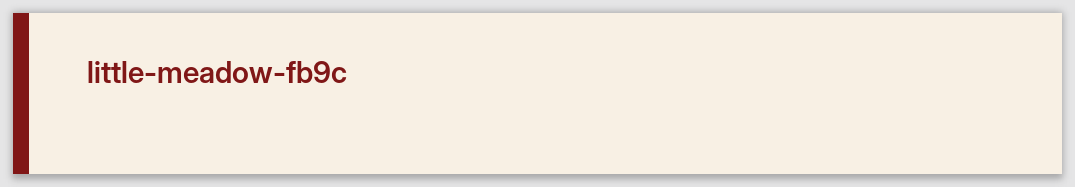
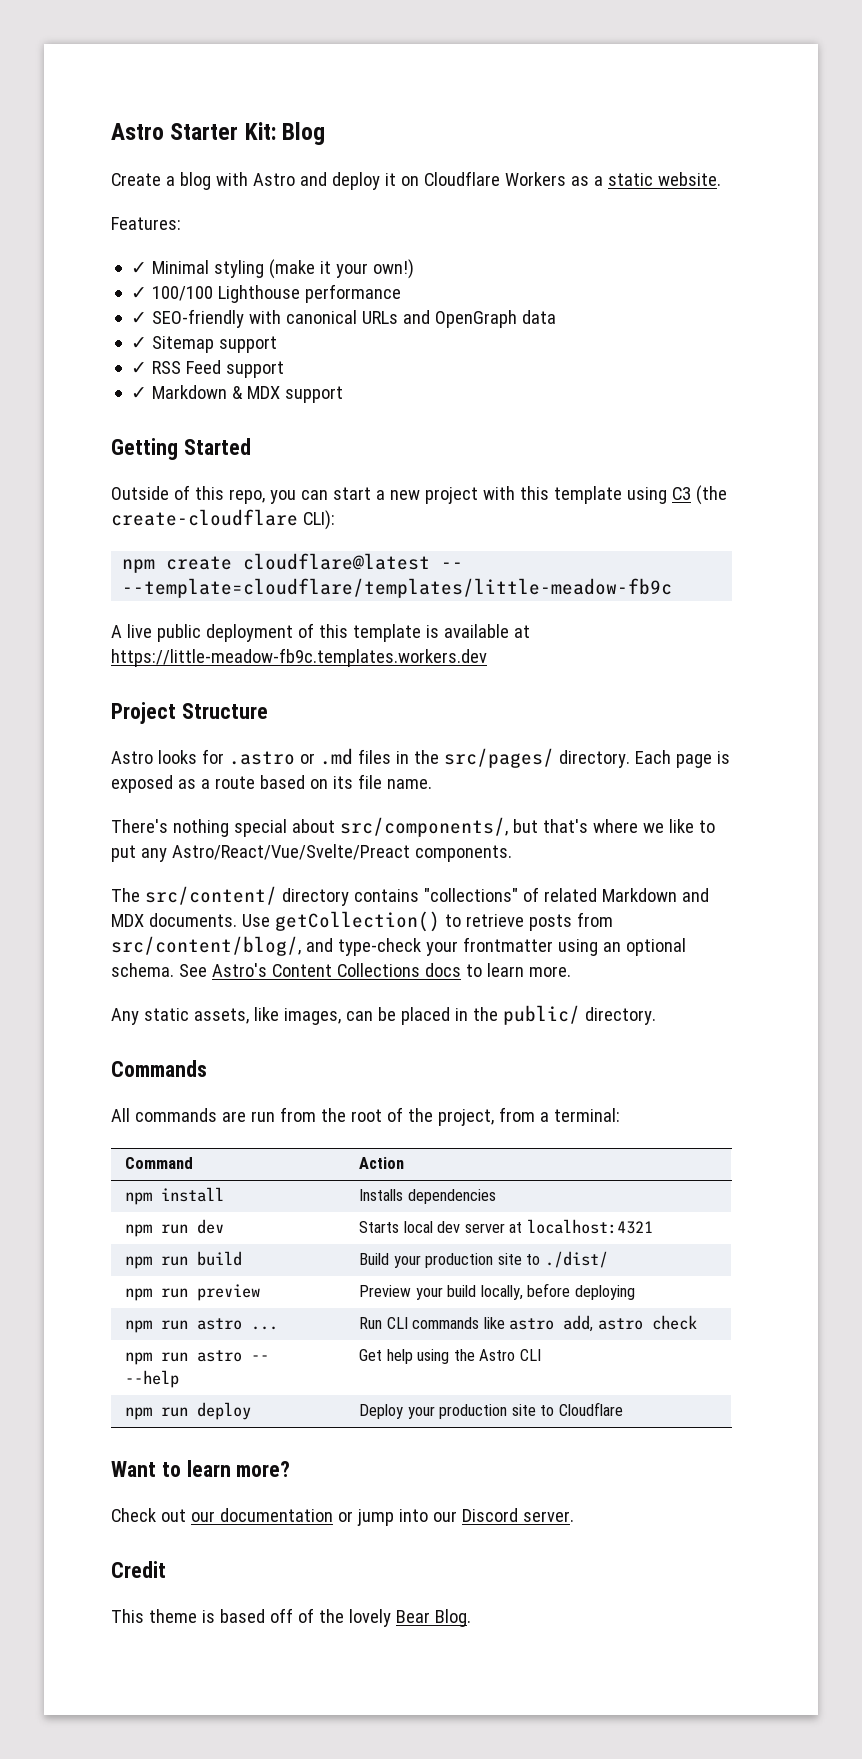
[87,61,347,83] little-meadow-fb9c -> [111,122,326,145] [111,171,721,190] [111,217,181,230] [131,259,415,279] [131,284,402,303] [131,309,557,328] [131,336,278,353] [131,360,285,378] [131,385,344,403] [111,438,251,460] [111,485,727,505] [111,509,335,530] [122,553,464,573] [122,578,673,598] [111,623,530,642] [111,648,487,667] [111,702,268,724] [111,748,730,768] [111,774,432,793] [111,817,715,837] [111,844,512,862] [111,886,709,906] [111,911,613,932] [111,936,686,956] [111,963,571,977] [111,1005,656,1025] [111,1060,207,1077] [111,1107,620,1126] [125,1157,194,1169] [359,1157,405,1169] [125,1187,225,1205] [359,1189,496,1204] [125,1219,225,1237] [359,1219,653,1234] [125,1251,243,1269] [359,1251,608,1268] [125,1284,261,1301] [359,1283,635,1300] [125,1318,279,1333] [359,1315,697,1332] [125,1350,270,1365] [125,1370,180,1388] [359,1349,541,1364] [125,1402,252,1420] [359,1402,623,1419] [111,1460,291,1477] [111,1508,574,1526] [111,1561,166,1578] [111,1608,471,1627] Astro Starter Kit: Blog // Create a blog with Astro and deploy it on Cloudflare Workers as a static website. // Features: // ✓ Minimal styling (make it your own!) // ✓ 100/100 Lighthouse performance // ✓ SEO-friendly with canonical URLs and OpenGraph data // ✓ Sitemap support // ✓ RSS Feed support // ✓ Markdown & MDX support // Getting Started // Outside of this repo, you can start a new project with this template using C3 (the create-cloudflare CLI): // npm create cloudflare@latest -- --template=cloudflare/templates/little-meadow-fb9c // A live public deployment of this template is available at https://little-meadow-fb9c.templates.workers.dev // Project Structure // Astro looks for .astro or .md files in the src/pages/ directory. Each page is exposed as a route based on its file name. // There's nothing special about src/components/, but that's where we like to put any Astro/React/Vue/Svelte/Preact components. // The src/content/ directory contains "collections" of related Markdown and MDX documents. Use getCollection() to retrieve posts from src/content/blog/, and type-check your frontmatter using an optional schema. See Astro's Content Collections docs to learn more. // Any static assets, like images, can be placed in the public/ directory. // Commands // All commands are run from the root of the project, from a terminal: // Command | Action // npm install | Installs dependencies // npm run dev | Starts local dev server at localhost:4321 // npm run build | Build your production site to ./dist/ // npm run preview | Preview your build locally, before deploying // npm run astro ... | Run CLI commands like astro add, astro check // npm run astro -- --help | Get help using the Astro CLI // npm run deploy | Deploy your production site to Cloudflare // Want to learn more? // Check out our documentation or jump into our Discord server. // Credit // This theme is based off of the lovely Bear Blog.

